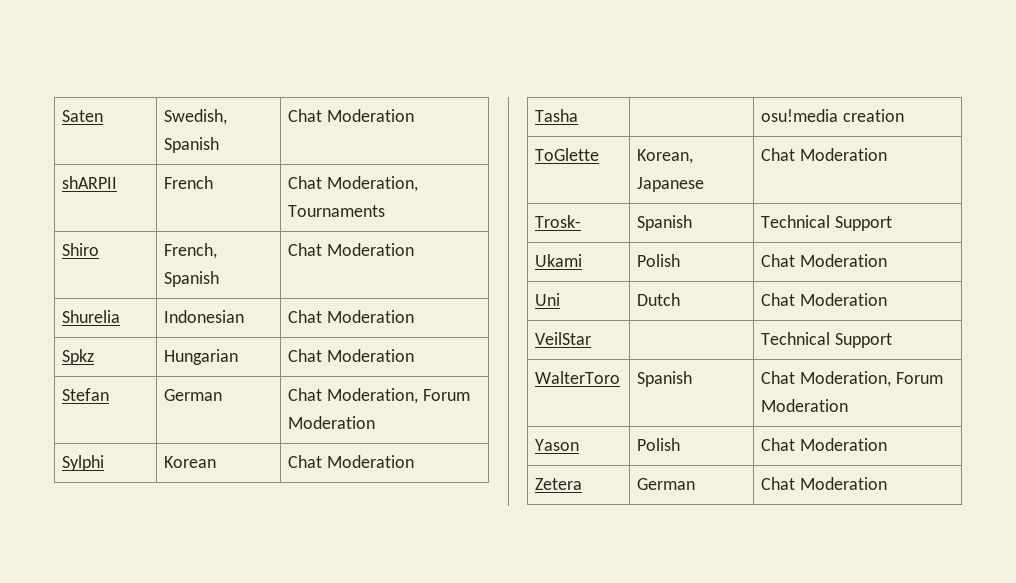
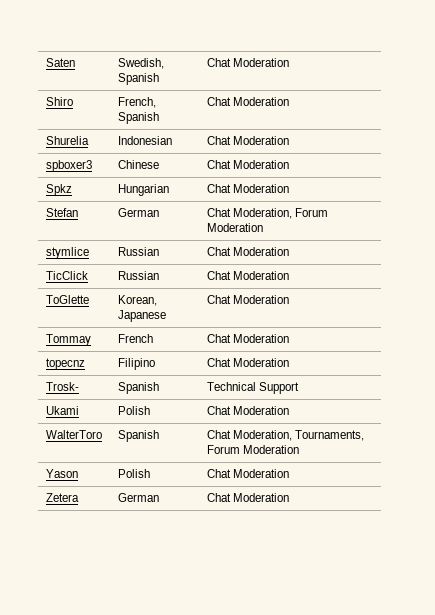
[62,176,118,189] [164,176,214,189] [288,176,419,192] [288,205,386,217] // shARPII | French | Chat Moderation, Tournaments -> (289, 62) none
(415, 316) none -> [45,160,92,172] [117,160,159,169] [206,160,289,169] // spboxer3 | Chinese | Chat Moderation
[62,455,105,471] [164,456,217,468] [288,455,415,468] [535,109,579,122] [761,109,905,122] Sylphi | Korean | Chat Moderation // Tasha | | osu!media creation -> [45,247,89,259] [117,247,159,256] [206,247,289,256] [45,271,88,280] [117,271,159,280] [206,271,289,280] stymlice | Russian | Chat Moderation // TicClick | Russian | Chat Moderation
(888, 154) none -> [45,334,91,346] [117,334,153,343] [206,334,289,343] [45,358,85,370] [117,358,155,370] [206,358,289,367] // Tommay | French | Chat Moderation // topecnz | Filipino | Chat Moderation
[535,293,561,306] [637,293,681,306] [761,293,888,306] [535,332,592,345] [761,332,893,348] // Uni | Dutch | Chat Moderation // VeilStar | | Technical Support -> (289, 410) none
(892, 379) none -> [294,430,364,441] Tournaments,

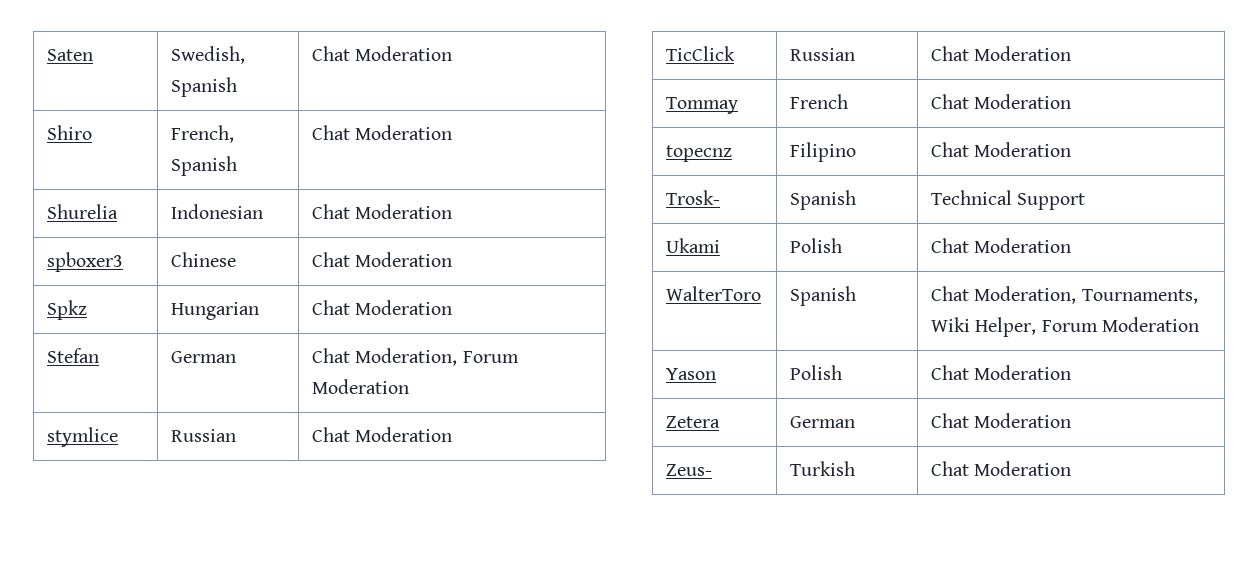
[45,295,89,304] [117,295,157,306] [117,310,166,322] [206,295,289,304] // ToGlette | Korean, Japanese | Chat Moderation -> (1072, 53) none
(364, 435) none -> [931,317,1037,337] Wiki Helper,
(289, 497) none -> [666,464,713,476] [790,461,856,476] [931,461,1072,476] // Zeus- | Turkish | Chat Moderation

